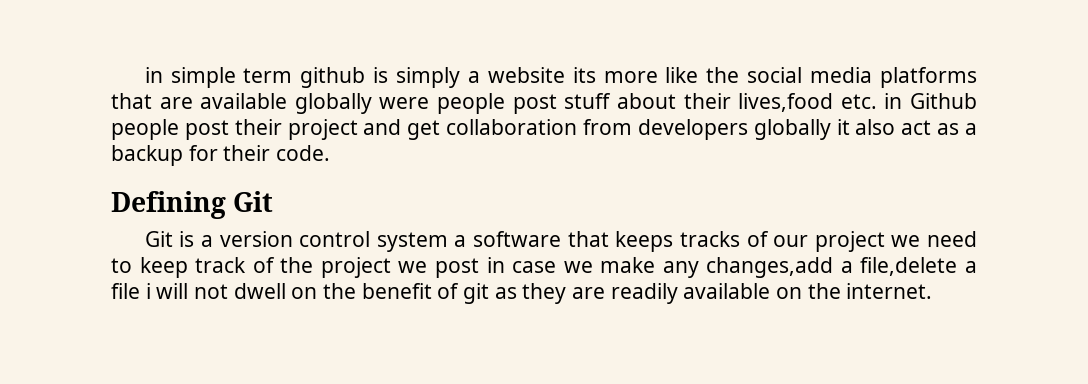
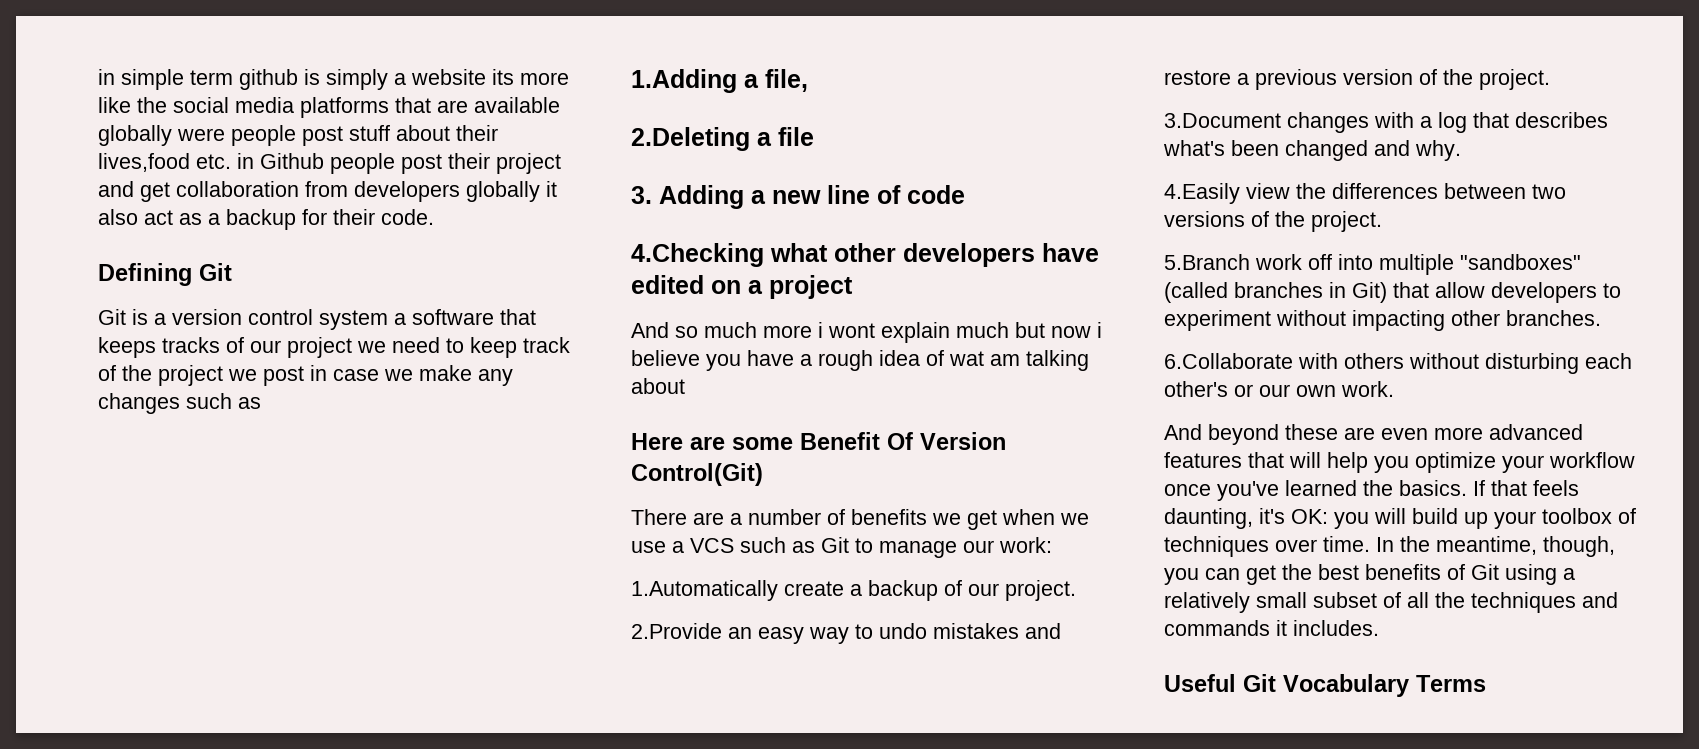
[706,257,977,278] [111,283,933,304] changes,add a file,delete a file i will not dwell on the benefit of git as they are readily available on the internet. -> [98,393,261,414] [631,69,808,93] [631,127,814,151] [631,185,965,209] [631,243,1099,267] [631,275,853,299] [631,322,1102,343] [631,350,1089,371] [631,378,685,394] [631,432,1006,450] [631,463,763,486] [631,509,1089,530] [631,537,1052,558] [631,580,1076,601] [631,623,1061,644] [1164,69,1550,90] [1164,112,1608,133] [1163,140,1461,161] [1164,183,1566,204] [1164,211,1382,232] [1164,254,1581,275] [1164,282,1621,303] [1164,310,1601,331] [1164,353,1632,374] [1164,381,1394,397] [1164,424,1583,445] [1164,452,1635,473] [1164,480,1579,501] [1164,508,1636,529] [1164,536,1615,557] [1164,564,1575,585] [1164,592,1618,613] [1164,620,1379,636] [1164,674,1486,697] changes such as // 1.Adding a file, // 2.Deleting a file // 3. Adding a new line of code // 4.Checking what other developers have edited on a project // And so much more i wont explain much but now i believe you have a rough idea of wat am talking about // Here are some Benefit Of Version Control(Git) // There are a number of benefits we get when we use a VCS such as Git to manage our work: // 1.Automatically create a backup of our project. // 2.Provide an easy way to undo mistakes and restore a previous version of the project. // 3.Document changes with a log that describes what's been changed and why. // 4.Easily view the differences between two versions of the project. // 5.Branch work off into multiple "sandboxes" (called branches in Git) that allow developers to experiment without impacting other branches. // 6.Collaborate with others without disturbing each other's or our own work. // And beyond these are even more advanced features that will help you optimize your workflow once you've learned the basics. If that feels daunting, it's OK: you will build up your toolbox of techniques over time. In the meantime, though, you can get the best benefits of Git using a relatively small subset of all the techniques and commands it includes. // Useful Git Vocabulary Terms

